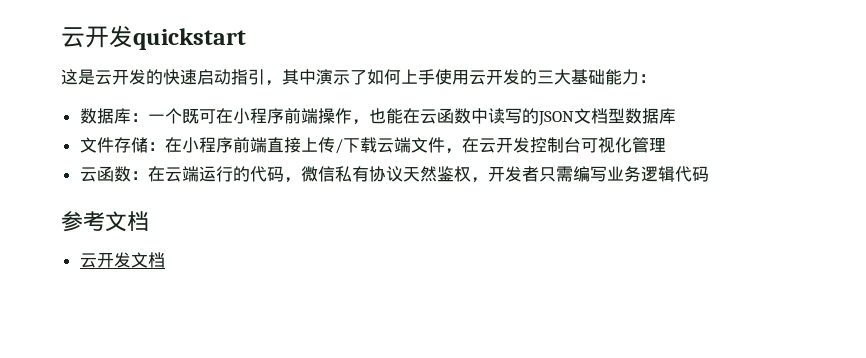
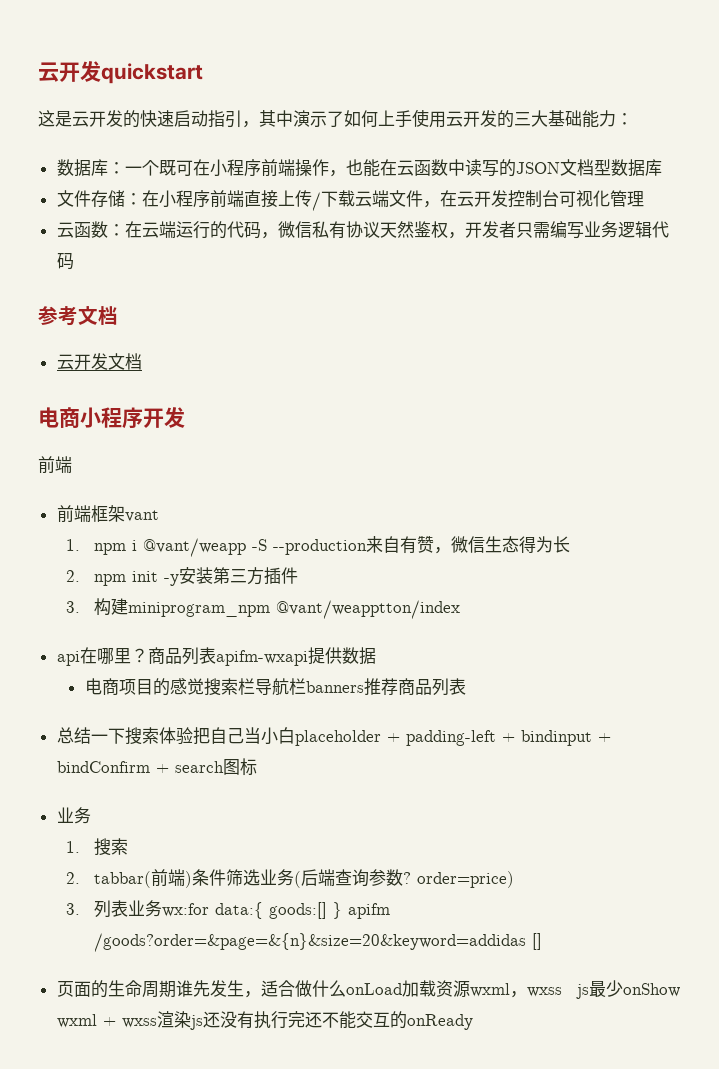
(165, 260) none -> [38,407,185,429] [38,456,72,474] [56,505,159,523] [66,536,571,557] [66,567,299,586] [66,598,461,619] [56,647,376,666] [84,678,466,696] [56,727,611,746] [56,758,257,776] [56,807,91,824] [66,838,129,856] [66,869,515,888] [66,900,391,919] [94,933,543,952] [56,980,680,999] [56,1011,473,1030] // 电商小程序开发 // 前端 // 前端框架vant // 1. npm i @vant/weapp -S --production来自有赞，微信生态得为长 // 2. npm init -y安装第三方插件 // 3.构建miniprogram_npm @vant/weapptton/index // api在哪里？商品列表apifm-wxapi提供数据 // 电商项目的感觉搜索栏导航栏banners推荐商品列表 // 总结一下搜索体验把自己当小白placeholder + padding-left + bindinput + bindConfirm + search图标 // 业务 // 1.搜索 // 2. tabbar(前端)条件筛选业务(后端查询参数? order=price) // 3.列表业务wx:for data:{ goods:[] } apifm /goods?order=&page=&{n}&size=20&keyword=addidas [] // 页面的生命周期谁先发生，适合做什么onLoad加载资源wxml，wxss js最少onShow wxml + wxss渲染js还没有执行完还不能交互的onReady

